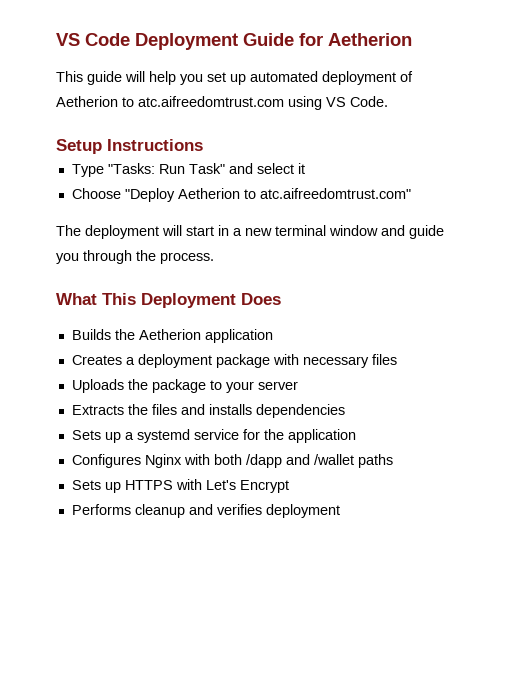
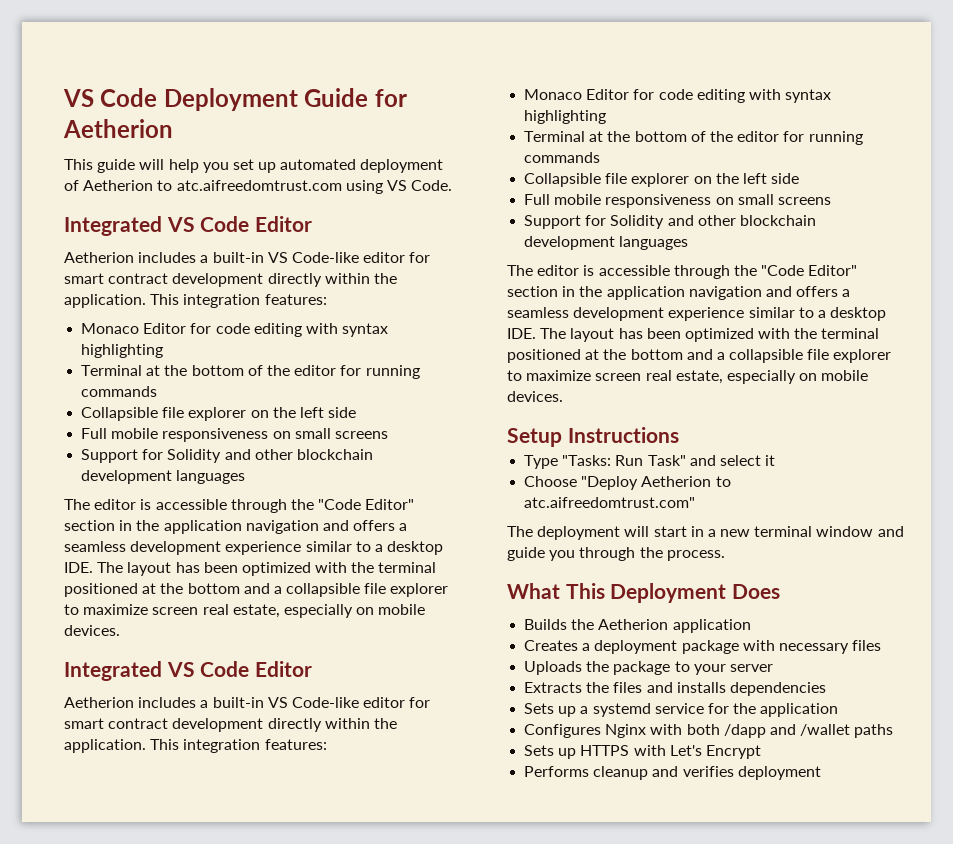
(388, 101) none -> [64,216,313,236] [64,252,431,263] [64,273,397,287] [64,294,327,308] [81,323,389,337] [81,344,164,358] [81,365,420,379] [81,386,158,397] [81,407,357,421] [81,428,388,442] [81,449,373,463] [81,470,246,484] [64,499,415,513] [64,520,408,534] [64,541,444,555] [64,562,437,576] [64,583,449,597] [64,604,426,618] [64,625,120,636] [64,661,313,681] [64,697,431,708] [64,718,397,732] [64,739,327,753] [524,89,832,103] [524,110,607,124] [524,131,863,145] [524,152,601,163] [524,173,800,187] [524,194,831,208] [524,215,816,229] [524,236,689,250] [507,265,858,279] [507,286,851,300] [507,307,887,321] [507,328,880,342] [507,349,892,363] [507,370,869,384] [507,391,563,402] // Integrated VS Code Editor // Aetherion includes a built-in VS Code-like editor for smart contract development directly within the application. This integration features: // Monaco Editor for code editing with syntax highlighting // Terminal at the bottom of the editor for running commands // Collapsible file explorer on the left side // Full mobile responsiveness on small screens // Support for Solidity and other blockchain development languages // The editor is accessible through the "Code Editor" section in the application navigation and offers a seamless development experience similar to a desktop IDE. The layout has been optimized with the terminal positioned at the bottom and a collapsible file explorer to maximize screen real estate, especially on mobile devices. // Integrated VS Code Editor // Aetherion includes a built-in VS Code-like editor for smart contract development directly within the application. This integration features: // Monaco Editor for code editing with syntax highlighting // Terminal at the bottom of the editor for running commands // Collapsible file explorer on the left side // Full mobile responsiveness on small screens // Support for Solidity and other blockchain development languages // The editor is accessible through the "Code Editor" section in the application navigation and offers a seamless development experience similar to a desktop IDE. The layout has been optimized with the terminal positioned at the bottom and a collapsible file explorer to maximize screen real estate, especially on mobile devices.

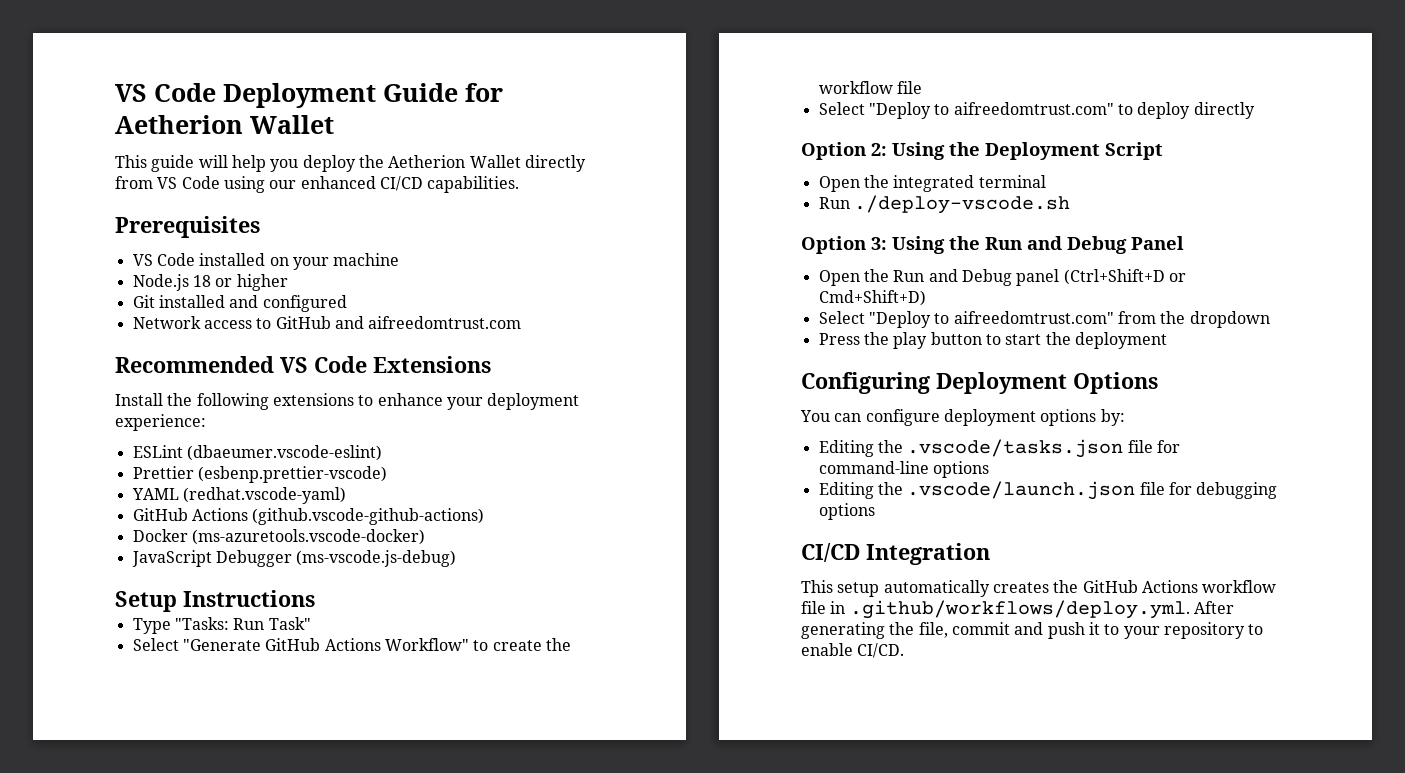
(173, 128) none -> [250,115,334,134] Wallet
[232,159,444,173] [64,180,453,194] [64,216,313,236] [64,252,431,263] [64,273,397,287] [64,294,327,308] [81,323,389,337] [81,344,164,358] [81,365,420,379] [81,386,158,397] [81,407,357,421] [81,428,388,442] [81,449,373,463] [81,470,246,484] [64,499,415,513] [64,520,408,534] [64,541,444,555] [64,562,437,576] [64,583,449,597] [64,604,426,618] [64,625,120,636] [64,661,313,681] [64,697,431,708] [64,718,397,732] [64,739,327,753] [524,89,832,103] [524,110,607,124] [524,131,863,145] [524,152,601,163] [524,173,800,187] [524,194,831,208] [524,215,816,229] [524,236,689,250] [507,265,858,279] [507,286,851,300] [507,307,887,321] [507,328,880,342] [507,349,892,363] [507,370,869,384] [507,391,563,402] set up automated deployment of Aetherion to atc.aifreedomtrust.com using VS Code. // Integrated VS Code Editor // Aetherion includes a built-in VS Code-like editor for smart contract development directly within the application. This integration features: // Monaco Editor for code editing with syntax highlighting // Terminal at the bottom of the editor for running commands // Collapsible file explorer on the left side // Full mobile responsiveness on small screens // Support for Solidity and other blockchain development languages // The editor is accessible through the "Code Editor" section in the application navigation and offers a seamless development experience similar to a desktop IDE. The layout has been optimized with the terminal positioned at the bottom and a collapsible file explorer to maximize screen real estate, especially on mobile devices. // Integrated VS Code Editor // Aetherion includes a built-in VS Code-like editor for smart contract development directly within the application. This integration features: // Monaco Editor for code editing with syntax highlighting // Terminal at the bottom of the editor for running commands // Collapsible file explorer on the left side // Full mobile responsiveness on small screens // Support for Solidity and other blockchain development languages // The editor is accessible through the "Code Editor" section in the application navigation and offers a seamless development experience similar to a desktop IDE. The layout has been optimized with the terminal positioned at the bottom and a collapsible file explorer to maximize screen real estate, especially on mobile devices. -> [302,155,586,172] [115,176,520,193] [115,216,260,238] [132,253,400,270] [132,274,288,291] [132,295,347,312] [132,316,522,329] [115,356,491,373] [115,393,580,410] [115,414,206,431] [132,445,382,461] [132,466,387,483] [131,487,346,504] [132,508,485,525] [132,529,425,545] [131,550,457,567] deploy the Aetherion Wallet directly from VS Code using our enhanced CI/CD capabilities. // Prerequisites // VS Code installed on your machine // Node.js 18 or higher // Git installed and configured // Network access to GitHub and aifreedomtrust.com // Recommended VS Code Extensions // Install the following extensions to enhance your deployment experience: // ESLint (dbaeumer.vscode-eslint) // Prettier (esbenp.prettier-vscode) // YAML (redhat.vscode-yaml) // GitHub Actions (github.vscode-github-actions) // Docker (ms-azuretools.vscode-docker) // JavaScript Debugger (ms-vscode.js-debug)
[689,455,776,466] [524,476,731,490] [524,497,696,508] [507,526,904,540] [507,547,725,561] [507,583,781,603] [524,619,751,633] [524,640,882,654] [524,661,773,675] [524,682,826,696] [524,703,839,717] [524,724,894,738] [524,745,761,759] [524,766,821,780] and select it // Choose "Deploy Aetherion to atc.aifreedomtrust.com" // The deployment will start in a new terminal window and guide you through the process. // What This Deployment Does // Builds the Aetherion application // Creates a deployment package with necessary files // Uploads the package to your server // Extracts the files and installs dependencies // Sets up a systemd service for the application // Configures Nginx with both /dapp and /wallet paths // Sets up HTTPS with Let's Encrypt // Performs cleanup and verifies deployment -> [132,638,571,651] [818,81,922,94] [818,102,1255,119] [801,142,1163,160] [818,175,1046,192] [818,195,1070,214] [801,236,1184,254] [818,269,1186,286] [818,290,926,306] [818,311,1270,328] [818,332,1167,349] [801,372,1158,394] [800,409,1125,426] [818,439,1180,458] [818,461,989,478] [818,481,1278,500] [818,503,875,520] [801,543,990,565] [801,580,1277,597] [801,600,1234,619] [801,622,1264,639] [801,643,905,658] // Select "Generate GitHub Actions Workflow" to create the workflow file // Select "Deploy to aifreedomtrust.com" to deploy directly // Option 2: Using the Deployment Script // Open the integrated terminal // Run ./deploy-vscode.sh // Option 3: Using the Run and Debug Panel // Open the Run and Debug panel (Ctrl+Shift+D or Cmd+Shift+D) // Select "Deploy to aifreedomtrust.com" from the dropdown // Press the play button to start the deployment // Configuring Deployment Options // You can configure deployment options by: // Editing the .vscode/tasks.json file for command-line options // Editing the .vscode/launch.json file for debugging options // CI/CD Integration // This setup automatically creates the GitHub Actions workflow file in .github/workflows/deploy.yml. After generating the file, commit and push it to your repository to enable CI/CD.

